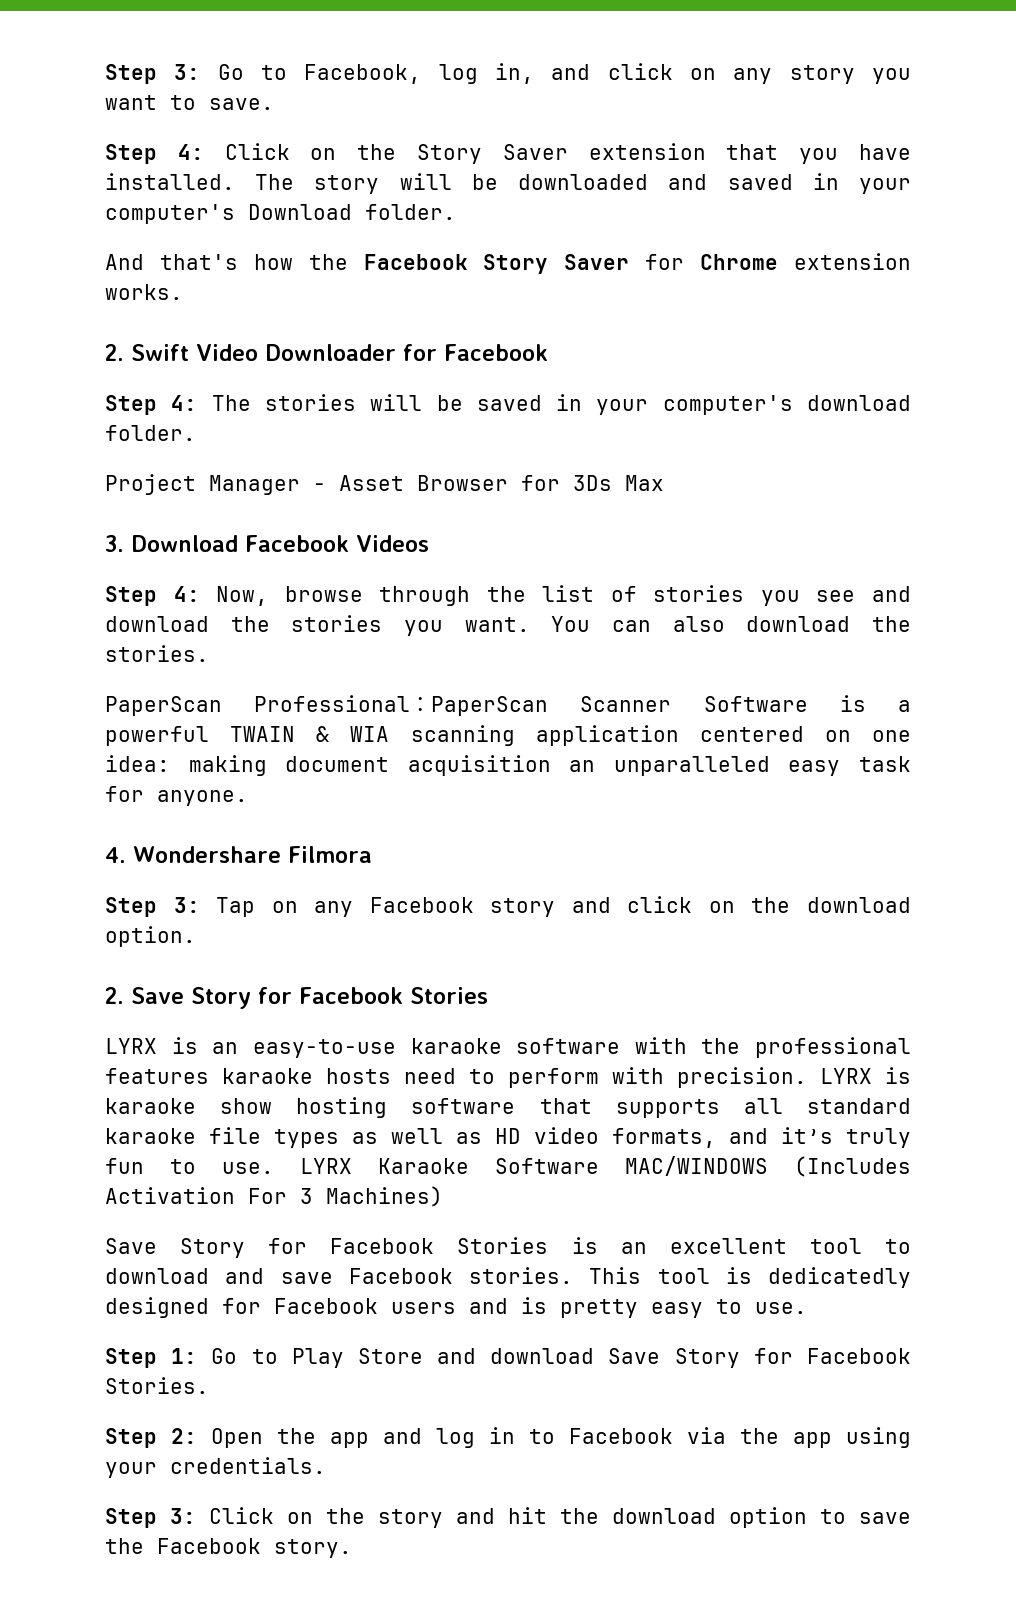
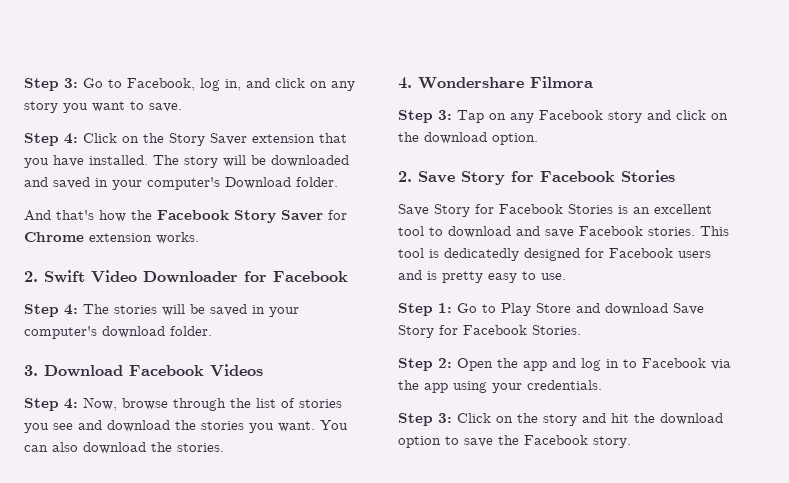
[105,474,664,495] // Project Manager - Asset Browser for 3Ds Max -> (212, 331) none
[105,695,912,716] [105,725,911,746] [105,755,911,776] [105,786,248,806] // PaperScan Professional：PaperScan Scanner Software is a powerful TWAIN & WIA scanning application centered on one idea: making document acquisition an unparalleled easy task for anyone. -> (224, 447) none
[105,1037,911,1058] [105,1067,911,1088] [105,1097,911,1118] [105,1127,911,1148] [105,1156,911,1177] [105,1186,443,1207] // LYRX is an easy-to-use karaoke software with the professional features karaoke hosts need to perform with precision. LYRX is karaoke show hosting software that supports all standard karaoke file types as well as HD video formats, and it’s truly fun to use. LYRX Karaoke Software MAC/WINDOWS (Includes Activation For 3 Machines) -> (675, 176) none

